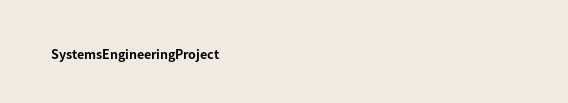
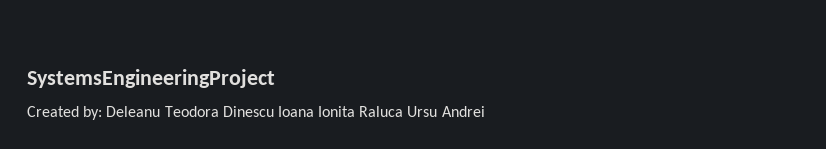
(220, 55) none -> [27,106,485,120] // Created by: Deleanu Teodora Dinescu Ioana Ionita Raluca Ursu Andrei

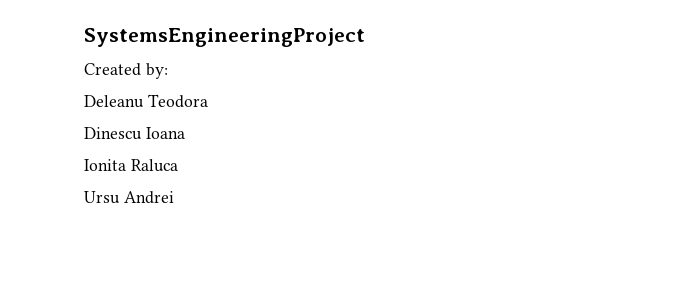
(103, 113) none -> (168, 71) //
(219, 111) none -> (208, 101) //
(314, 111) none -> (185, 133) //
(404, 111) none -> (178, 165) //

